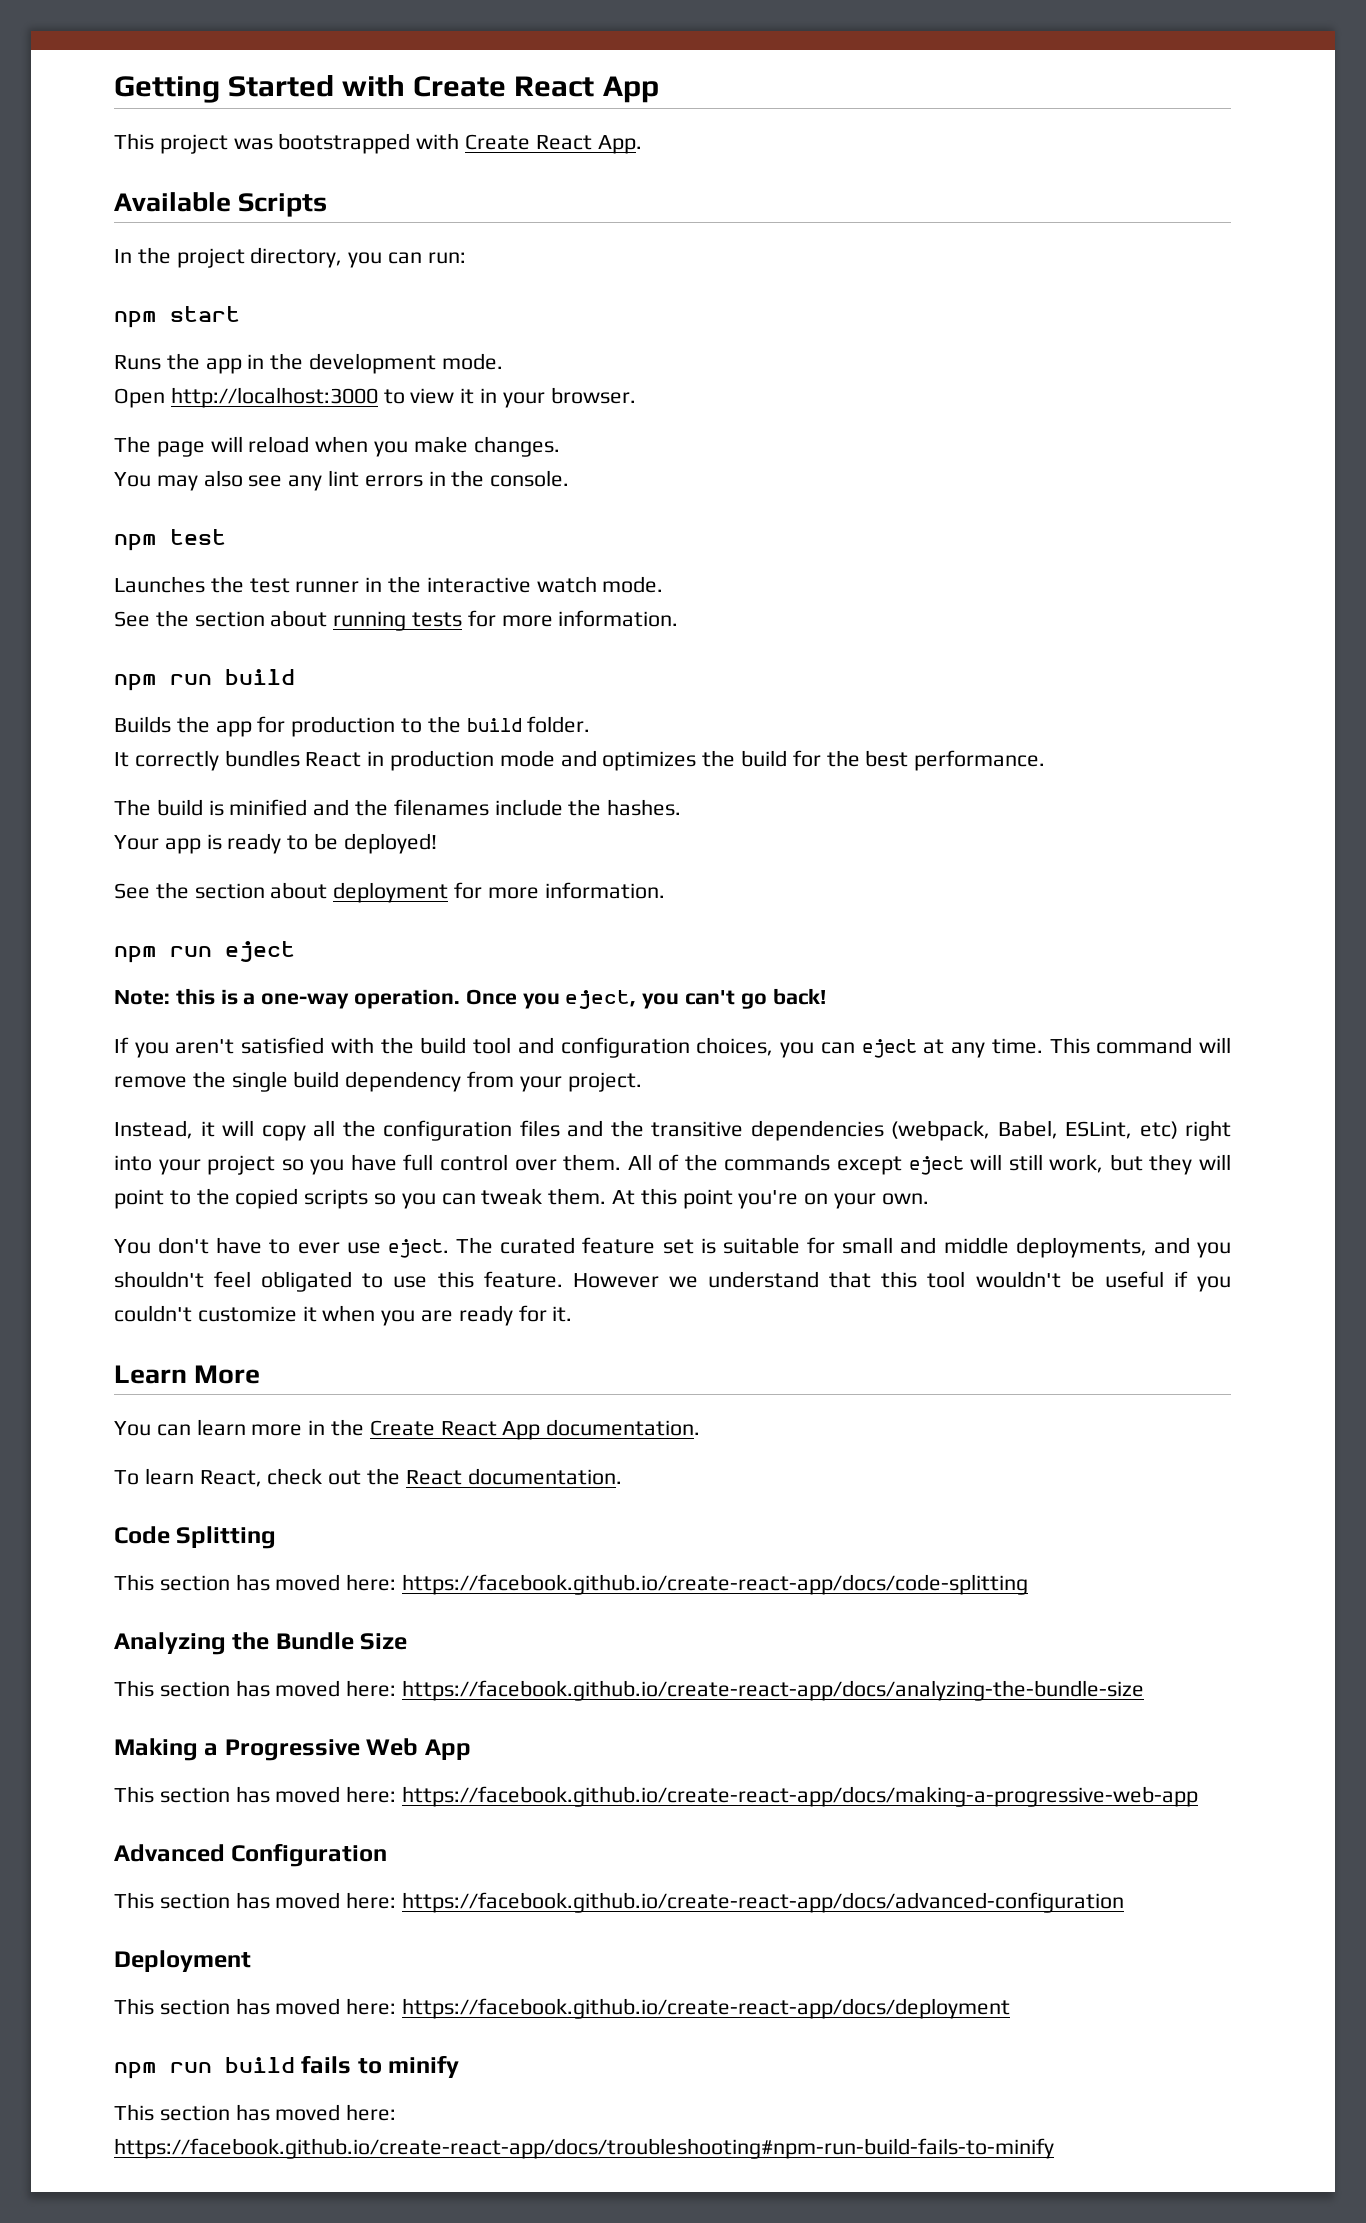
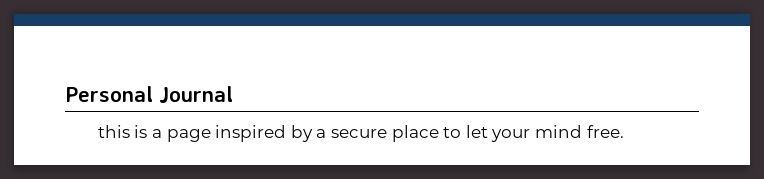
[114,75,659,103] [114,133,642,154] [114,192,328,217] [114,247,466,268] [114,306,240,328] [114,353,503,374] [114,387,636,408] [114,436,560,457] [114,470,570,491] [114,529,226,551] [114,576,664,593] [114,610,679,631] [114,669,295,691] [114,716,591,737] [114,750,1046,771] [114,799,682,816] [114,833,437,854] [114,882,665,903] [114,941,295,963] [114,988,826,1009] [114,1037,1231,1058] [114,1071,642,1092] [114,1120,1231,1141] [114,1154,1231,1175] [114,1188,929,1209] [114,1237,1231,1258] [114,1271,1231,1292] [114,1305,573,1326] [114,1365,261,1384] [114,1419,701,1440] [114,1468,622,1487] [114,1526,277,1549] [114,1574,1029,1595] [114,1632,408,1655] [114,1680,1145,1701] [114,1738,471,1761] [114,1786,1199,1807] [114,1843,388,1867] [114,1892,1125,1913] [114,1950,251,1972] [114,1998,1011,2019] [114,2055,460,2079] [114,2104,397,2121] [114,2138,1054,2159] Getting Started with Create React App // This project was bootstrapped with Create React App. // Available Scripts // In the project directory, you can run: // npm start // Runs the app in the development mode. // Open http://localhost:3000 to view it in your browser. // The page will reload when you make changes. // You may also see any lint errors in the console. // npm test // Launches the test runner in the interactive watch mode. // See the section about running tests for more information. // npm run build // Builds the app for production to the build folder. // It correctly bundles React in production mode and optimizes the build for the best performance. // The build is minified and the filenames include the hashes. // Your app is ready to be deployed! // See the section about deployment for more information. // npm run eject // Note: this is a one-way operation. Once you eject, you can't go back! // If you aren't satisfied with the build tool and configuration choices, you can eject at any time. This command will remove the single build dependency from your project. // Instead, it will copy all the configuration files and the transitive dependencies (webpack, Babel, ESLint, etc) right into your project so you have full control over them. All of the commands except eject will still work, but they will point to the copied scripts so you can tweak them. At this point you're on your own. // You don't have to ever use eject. The curated feature set is suitable for small and middle deployments, and you shouldn't feel obligated to use this feature. However we understand that this tool wouldn't be useful if you couldn't customize it when you are ready for it. // Learn More // You can learn more in the Create React App documentation. // To learn React, check out the React documentation. // Code Splitting // This section has moved here: https://facebook.github.io/create-react-app/docs/code-splitting // Analyzing the Bundle Size // This section has moved here: https://facebook.github.io/create-react-app/docs/analyzing-the-bundle-size // Making a Progressive Web App // This section has moved here: https://facebook.github.io/create-react-app/docs/making-a-progressive-web-app // Advanced Configuration // This section has moved here: https://facebook.github.io/create-react-app/docs/advanced-configuration // Deployment // This section has moved here: https://facebook.github.io/create-react-app/docs/deployment // npm run build fails to minify // This section has moved here: https://facebook.github.io/create-react-app/docs/troubleshooting#npm-run-build-fails-to-minify -> [65,86,233,103] [97,125,624,142] Personal Journal // this is a page inspired by a secure place to let your mind free.

